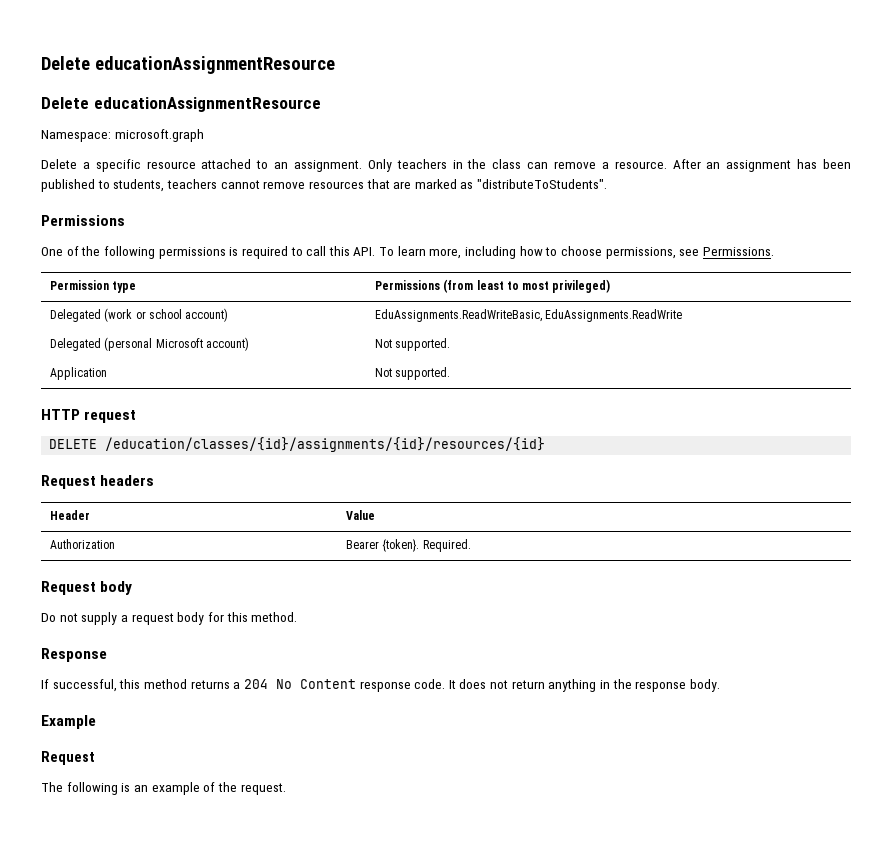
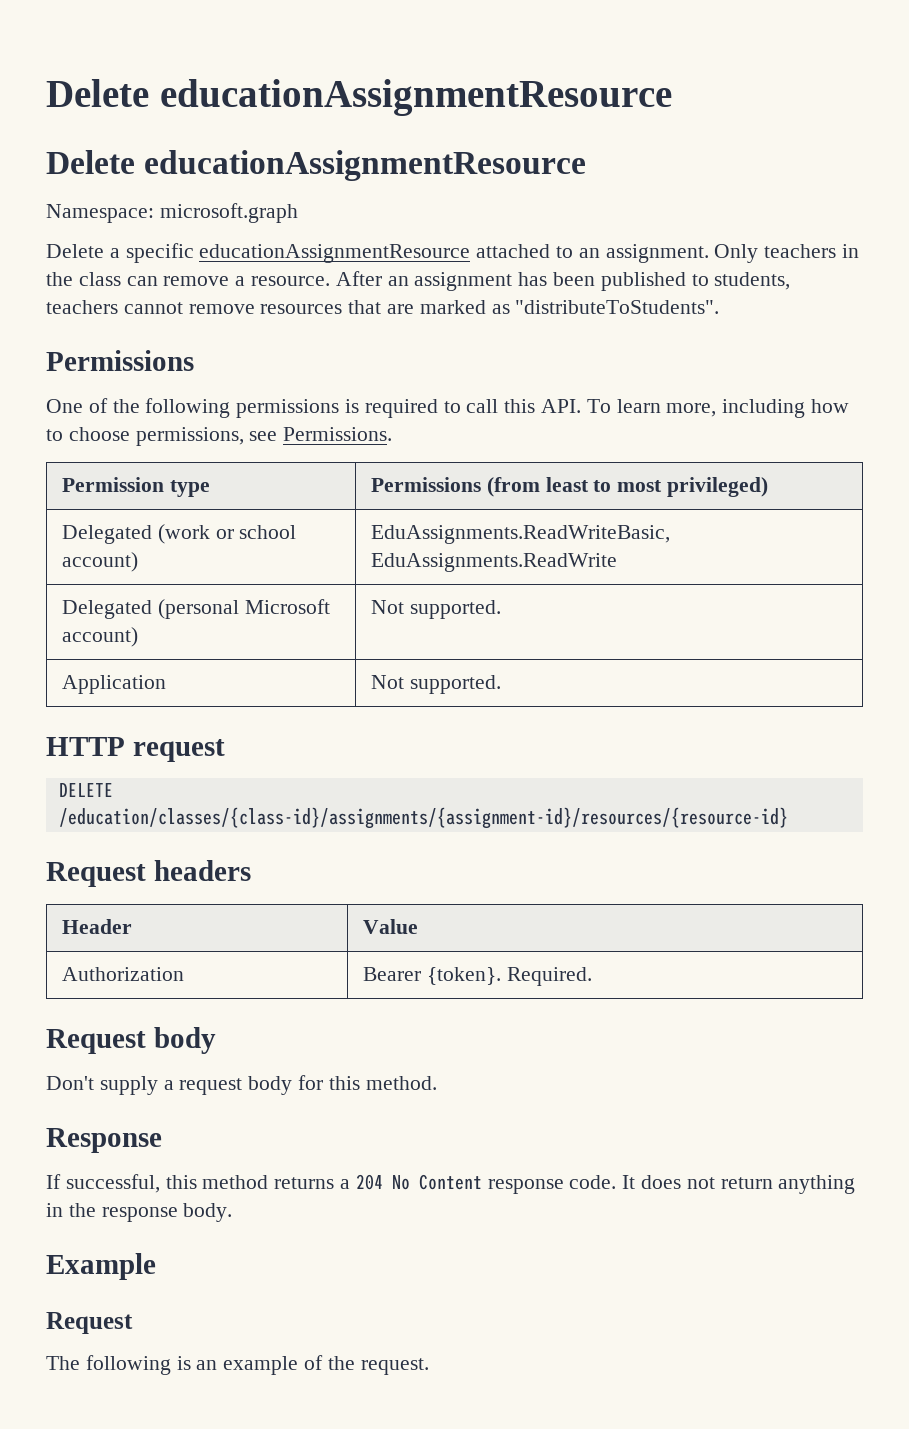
[146,161,196,169] resource -> [199,244,471,263] educationAssignmentResource
[105,437,546,452] /education/classes/{id}/assignments/{id}/resources/{id} -> [58,807,788,829] /education/classes/{class-id}/assignments/{assignment-id}/resources/{resource-id}
[41,613,78,622] Do not -> [46,1076,94,1090] Don't

